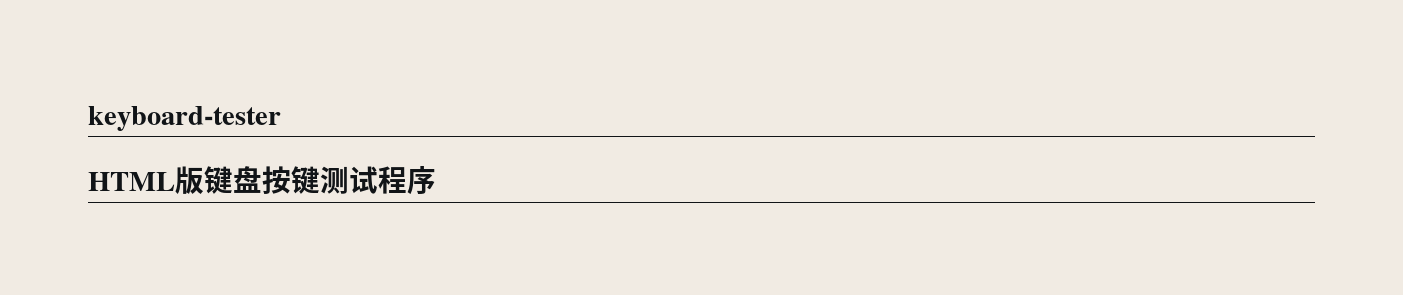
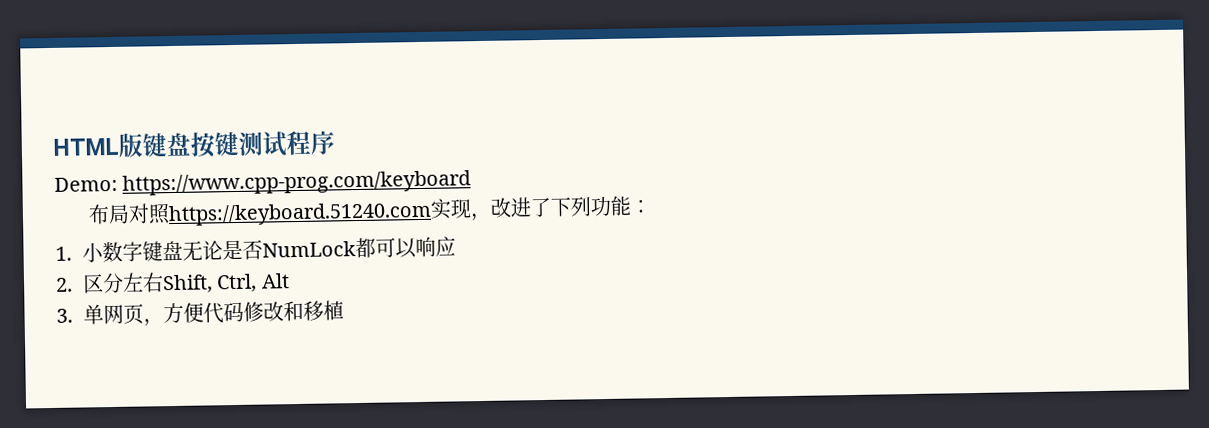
[88,106,281,131] keyboard-tester // -> (53, 146) none
(436, 180) none -> [54,170,472,196] [87,195,651,227] [55,236,457,263] [55,272,290,294] [56,300,345,327] // Demo: https://www.cpp-prog.com/keyboard // 布局对照https://keyboard.51240.com实现，改进了下列功能： // 1.小数字键盘无论是否NumLock都可以响应 // 2.区分左右Shift, Ctrl, Alt // 3.单网页，方便代码修改和移植

